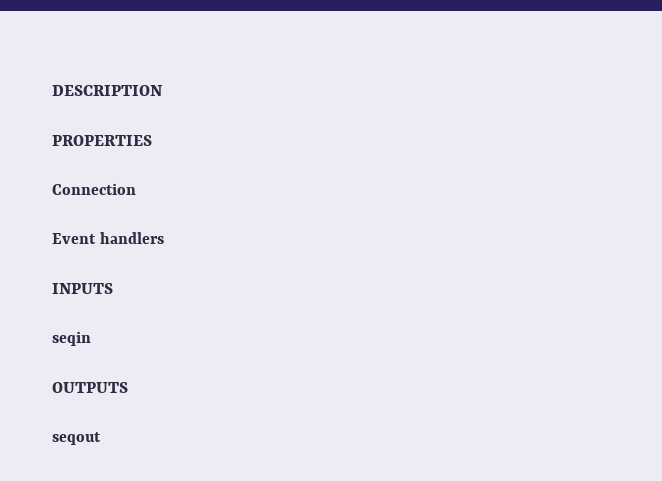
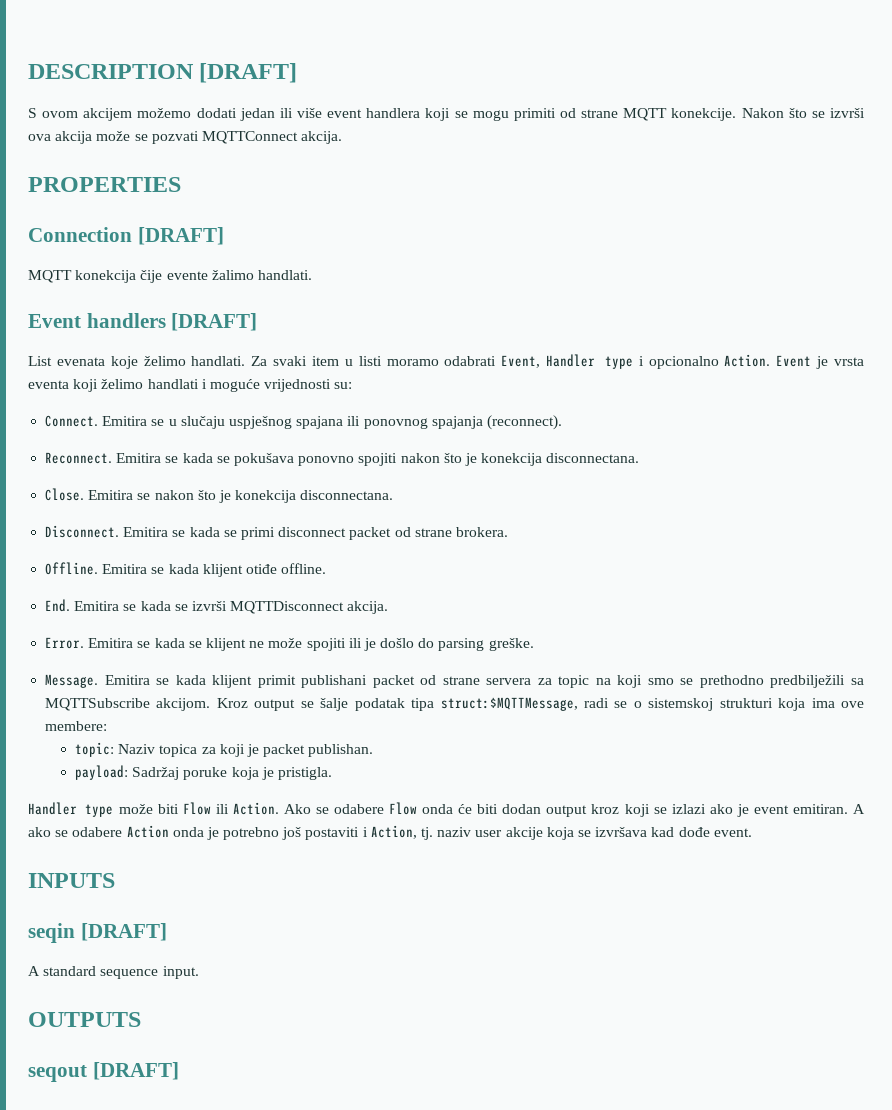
[52,135,152,146] [52,183,136,195] [52,232,164,244] [52,283,113,294] [52,331,91,346] // PROPERTIES // Connection // Event handlers // INPUTS // seqin -> [199,63,298,83] [28,108,865,121] [28,131,343,144] [28,177,181,192] [28,227,224,245] [28,270,312,283] [28,313,258,331] [28,354,865,369] [28,379,353,392] [45,415,562,430] [45,452,640,466] [45,488,394,503] [45,525,508,540] [45,562,327,577] [45,599,389,614] [45,637,534,651] [45,674,864,688] [45,697,865,711] [45,721,108,731] [75,742,374,757] [75,765,333,780] [28,802,865,817] [28,825,752,840] [28,873,115,888] [28,923,167,943] [28,966,199,979] [DRAFT] // S ovom akcijem možemo dodati jedan ili više event handlera koji se mogu primiti od strane MQTT konekcije. Nakon što se izvrši ova akcija može se pozvati MQTTConnect akcija. // PROPERTIES // Connection [DRAFT] // MQTT konekcija čije evente žalimo handlati. // Event handlers [DRAFT] // List evenata koje želimo handlati. Za svaki item u listi moramo odabrati Event, Handler type i opcionalno Action. Event je vrsta eventa koji želimo handlati i moguće vrijednosti su: // Connect. Emitira se u slučaju uspješnog spajana ili ponovnog spajanja (reconnect). // Reconnect. Emitira se kada se pokušava ponovno spojiti nakon što je konekcija disconnectana. // Close. Emitira se nakon što je konekcija disconnectana. // Disconnect. Emitira se kada se primi disconnect packet od strane brokera. // Offline. Emitira se kada klijent otiđe offline. // End. Emitira se kada se izvrši MQTTDisconnect akcija. // Error. Emitira se kada se klijent ne može spojiti ili je došlo do parsing greške. // Message. Emitira se kada klijent primit publishani packet od strane servera za topic na koji smo se prethodno predbilježili sa MQTTSubscribe akcijom. Kroz output se šalje podatak tipa struct:$MQTTMessage, radi se o sistemskoj strukturi koja ima ove membere: // topic: Naziv topica za koji je packet publishan. // payload: Sadržaj poruke koja je pristigla. // Handler type može biti Flow ili Action. Ako se odabere Flow onda će biti dodan output kroz koji se izlazi ako je event emitiran. A ako se odabere Action onda je potrebno još postaviti i Action, tj. naziv user akcije koja se izvršava kad dođe event. // INPUTS // seqin [DRAFT] // A standard sequence input.
(101, 438) none -> [92,1062,179,1080] [DRAFT]

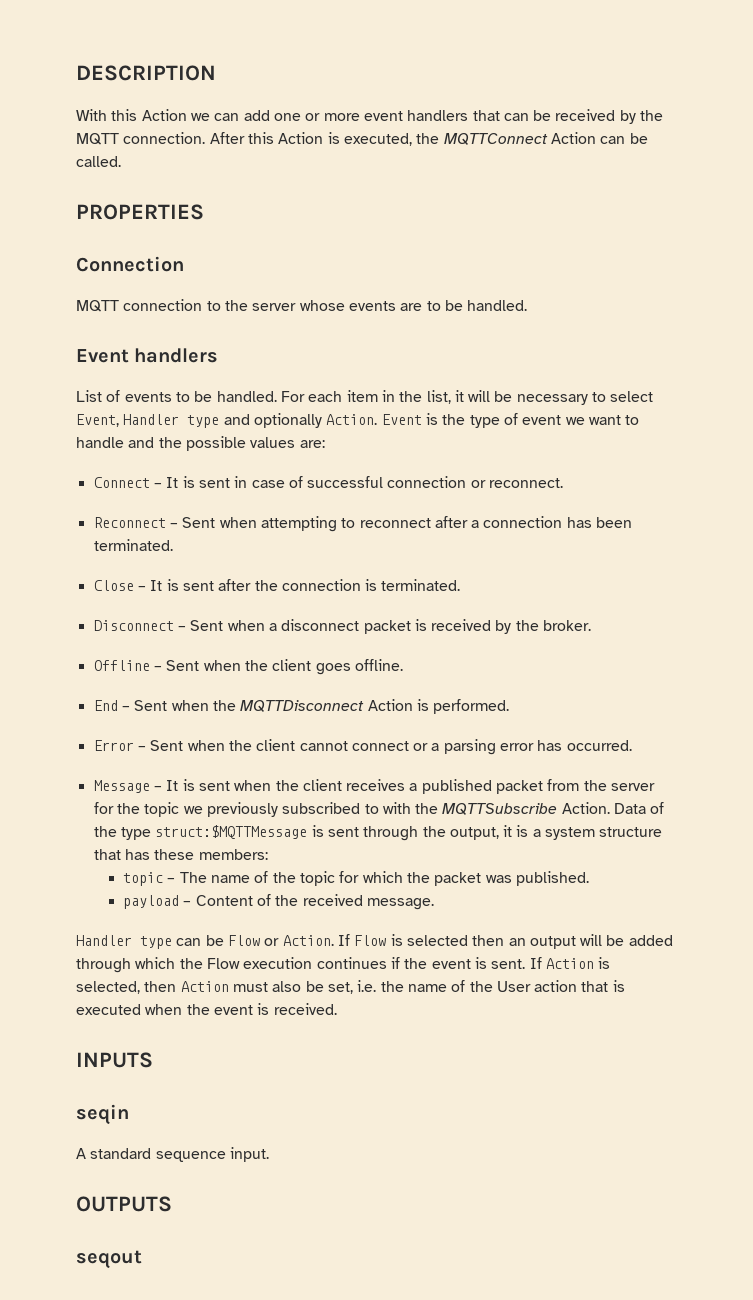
[199,63,298,83] [28,108,865,121] [28,131,343,144] [DRAFT] // S ovom akcijem možemo dodati jedan ili više event handlera koji se mogu primiti od strane MQTT konekcije. Nakon što se izvrši ova akcija može se pozvati MQTTConnect akcija. -> [76,109,664,124] [76,132,648,146] [76,156,121,167] // With this Action we can add one or more event handlers that can be received by the MQTT connection. After this Action is executed, the MQTTConnect Action can be called.
[137,227,224,245] [28,270,312,283] [DRAFT] // MQTT konekcija čije evente žalimo handlati. -> [76,299,528,312] // MQTT connection to the server whose events are to be handled.
[171,313,258,331] [DRAFT] -> (219, 355) none
[56,354,865,369] [28,379,353,392] [45,415,562,430] [45,452,640,466] [45,488,394,503] [45,525,508,540] [45,562,327,577] [45,599,389,614] [45,637,534,651] [45,674,864,688] [45,697,865,711] [45,721,108,731] [75,742,374,757] [75,765,333,780] [28,802,865,817] [28,825,752,840] evenata koje želimo handlati. Za svaki item u listi moramo odabrati Event, Handler type i opcionalno Action. Event je vrsta eventa koji želimo handlati i moguće vrijednosti su: // Connect. Emitira se u slučaju uspješnog spajana ili ponovnog spajanja (reconnect). // Reconnect. Emitira se kada se pokušava ponovno spojiti nakon što je konekcija disconnectana. // Close. Emitira se nakon što je konekcija disconnectana. // Disconnect. Emitira se kada se primi disconnect packet od strane brokera. // Offline. Emitira se kada klijent otiđe offline. // End. Emitira se kada se izvrši MQTTDisconnect akcija. // Error. Emitira se kada se klijent ne može spojiti ili je došlo do parsing greške. // Message. Emitira se kada klijent primit publishani packet od strane servera za topic na koji smo se prethodno predbilježili sa MQTTSubscribe akcijom. Kroz output se šalje podatak tipa struct:$MQTTMessage, radi se o sistemskoj strukturi koja ima ove membere: // topic: Naziv topica za koji je packet publishan. // payload: Sadržaj poruke koja je pristigla. // Handler type može biti Flow ili Action. Ako se odabere Flow onda će biti dodan output kroz koji se izlazi ako je event emitiran. A ako se odabere Action onda je potrebno još postaviti i Action, tj. naziv user akcije koja se izvršava kad dođe event. -> [106,390,654,405] [76,413,640,428] [76,436,325,451] [93,476,564,488] [93,516,633,532] [93,539,173,551] [93,579,461,591] [93,619,592,634] [93,659,403,675] [93,699,510,714] [93,739,632,755] [93,779,656,794] [93,802,665,817] [93,825,663,841] [93,849,268,860] [123,871,589,886] [123,894,435,910] [76,934,673,949] [76,957,611,973] [76,980,625,994] [76,1003,337,1015] of events to be handled. For each item in the list, it will be necessary to select Event, Handler type and optionally Action. Event is the type of event we want to handle and the possible values are: // Connect – It is sent in case of successful connection or reconnect. // Reconnect – Sent when attempting to reconnect after a connection has been terminated. // Close – It is sent after the connection is terminated. // Disconnect – Sent when a disconnect packet is received by the broker. // Offline – Sent when the client goes offline. // End – Sent when the MQTTDisconnect Action is performed. // Error – Sent when the client cannot connect or a parsing error has occurred. // Message – It is sent when the client receives a published packet from the server for the topic we previously subscribed to with the MQTTSubscribe Action. Data of the type struct:$MQTTMessage is sent through the output, it is a system structure that has these members: // topic – The name of the topic for which the packet was published. // payload – Content of the received message. // Handler type can be Flow or Action. If Flow is selected then an output will be added through which the Flow execution continues if the event is sent. If Action is selected, then Action must also be set, i.e. the name of the User action that is executed when the event is received.
[80,923,167,941] [DRAFT] -> (129, 1114) none
[92,1062,179,1080] [DRAFT] -> (142, 1259) none

